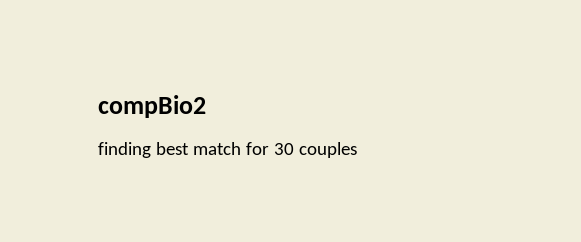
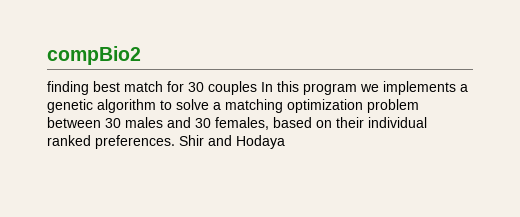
(357, 150) none -> [261,81,468,95] [47,99,419,113] [47,117,427,130] [47,135,285,149] In this program we implements a genetic algorithm to solve a matching optimization problem between 30 males and 30 females, based on their individual ranked preferences. Shir and Hodaya

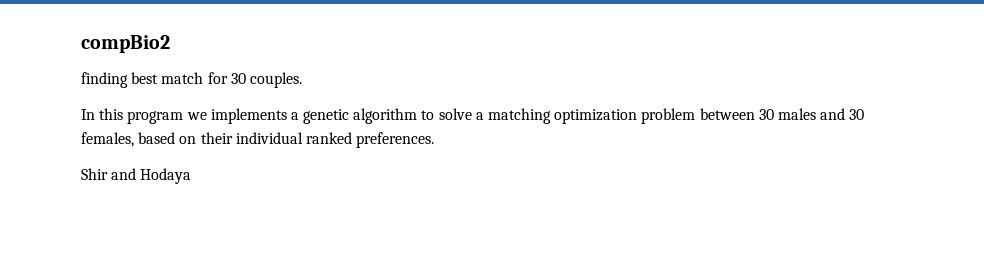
[208,81,257,95] couples -> [249,72,302,88] couples. //
(175, 142) none -> (435, 140) //

